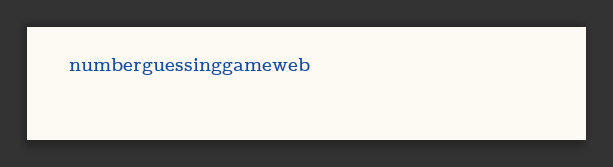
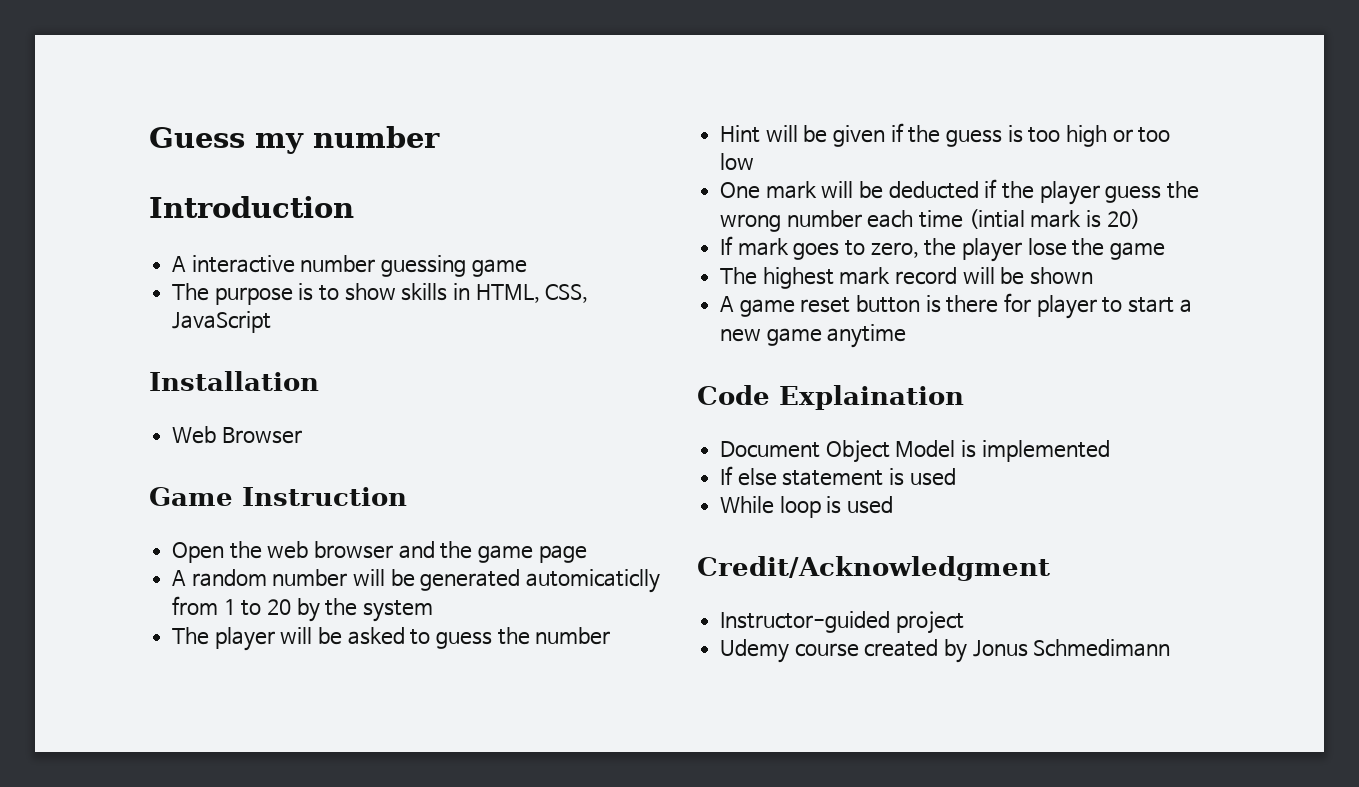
[69,58,310,75] numberguessinggameweb -> [149,126,440,154] [149,196,354,218] [172,255,527,277] [172,283,589,305] [172,311,272,333] [149,371,319,391] [172,426,302,444] [149,487,407,506] [172,541,587,563] [172,569,661,593] [172,596,434,622] [172,627,611,651] [720,123,1171,147] [720,153,755,170] [720,179,1200,205] [720,209,1140,232] [720,236,1166,262] [720,267,1094,289] [720,293,1192,319] [720,324,907,348] [697,385,964,410] [720,440,1110,463] [720,466,956,486] [720,496,894,518] [697,556,1050,581] [720,611,964,634] [720,639,1171,663] Guess my number // Introduction // A interactive number guessing game // The purpose is to show skills in HTML, CSS, JavaScript // Installation // Web Browser // Game Instruction // Open the web browser and the game page // A random number will be generated automicaticlly from 1 to 20 by the system // The player will be asked to guess the number // Hint will be given if the guess is too high or too low // One mark will be deducted if the player guess the wrong number each time (intial mark is 20) // If mark goes to zero, the player lose the game // The highest mark record will be shown // A game reset button is there for player to start a new game anytime // Code Explaination // Document Object Model is implemented // If else statement is used // While loop is used // Credit/Acknowledgment // Instructor-guided project // Udemy course created by Jonus Schmedimann

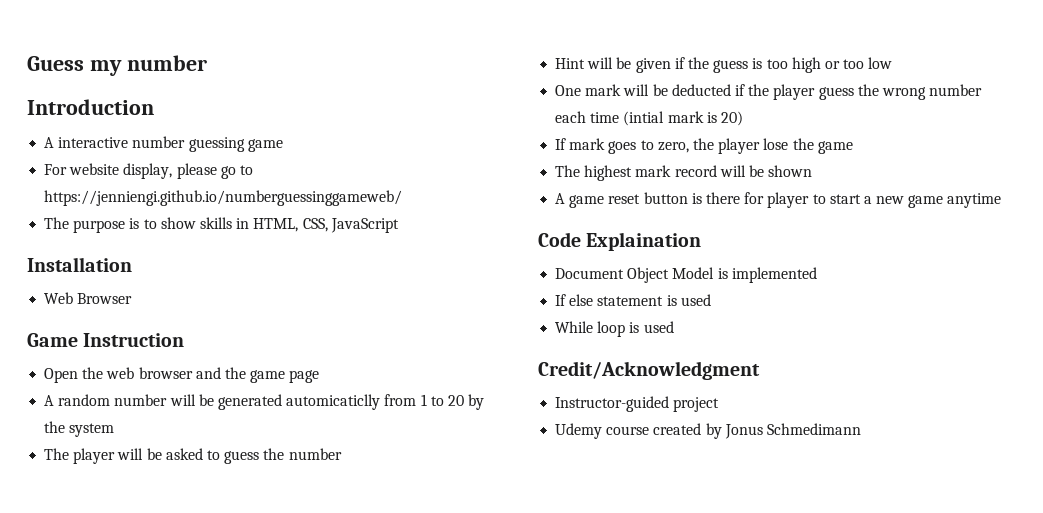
(527, 268) none -> [44,163,253,179] [44,190,403,206] // For website display, please go to https://jenniengi.github.io/numberguessinggameweb/

